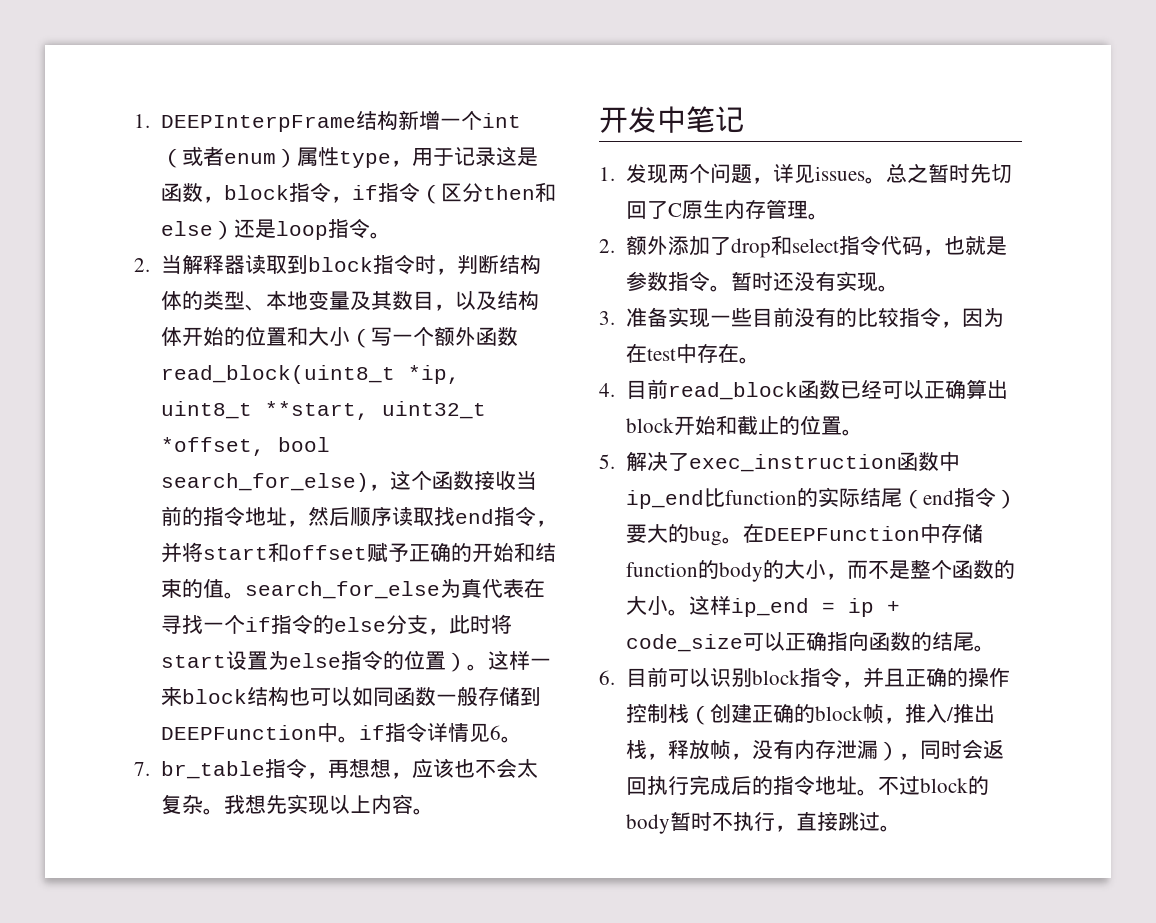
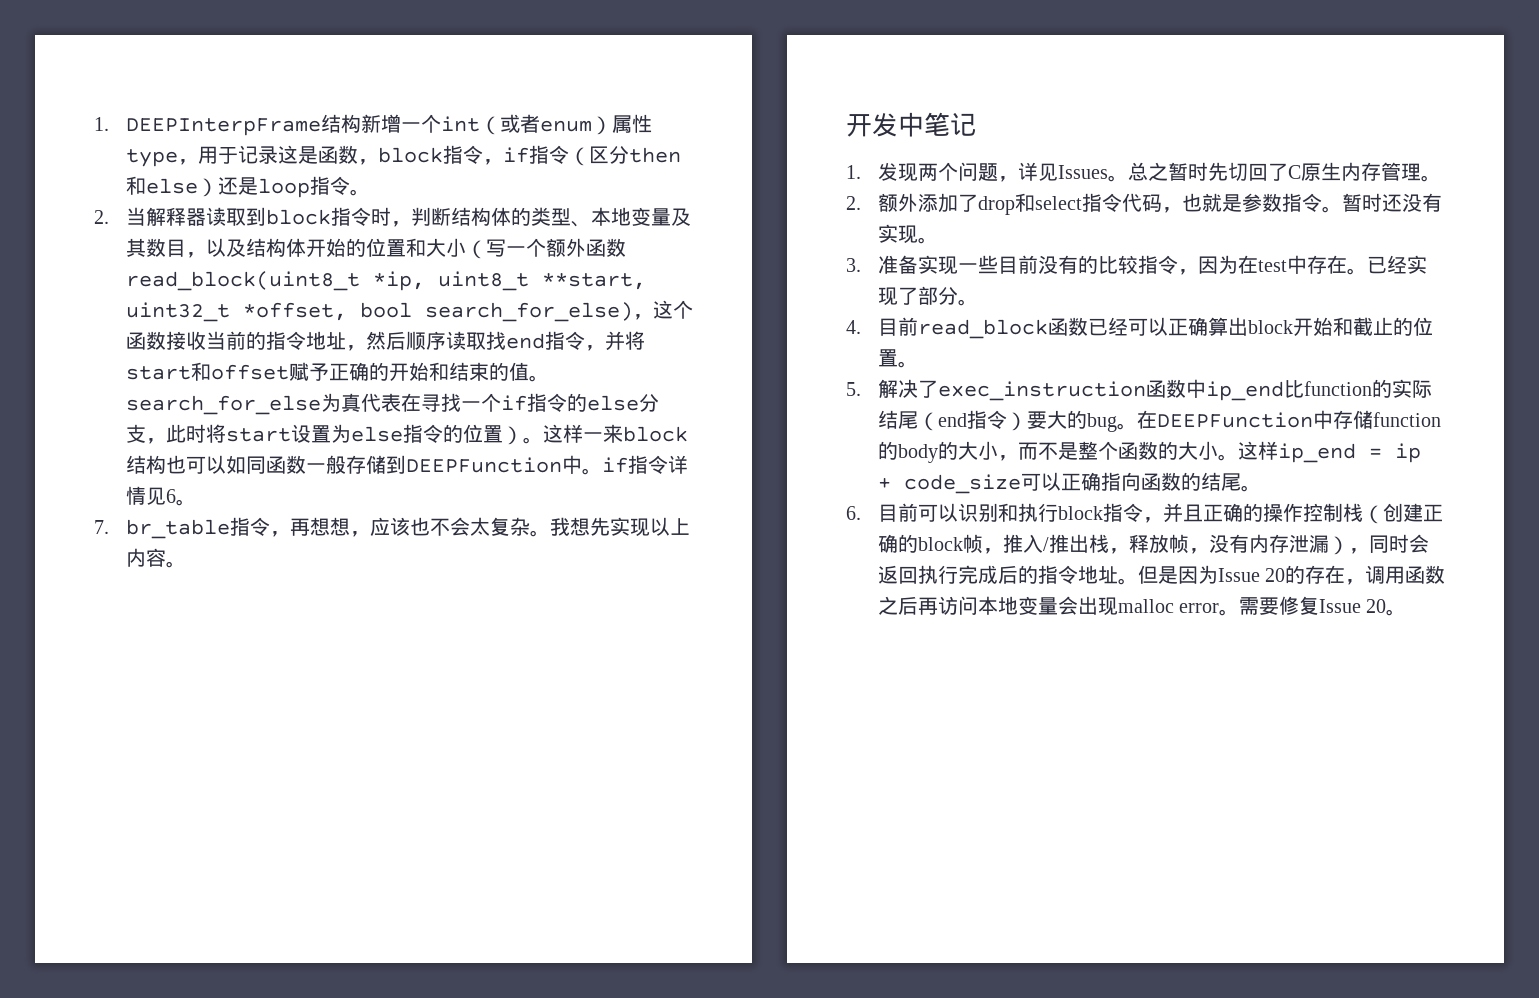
[814,166,865,181] issues -> [1057,165,1108,179] Issues
(760, 360) none -> [1366,255,1427,274] [877,286,978,306] 已经实现了部分。
(752, 677) none -> [997,503,1058,522] 和执行
[877,776,989,795] [625,811,880,834] 不过block的body暂时不执行，直接跳过 -> [1137,565,1445,585] [877,596,1387,616] 但是因为Issue 20的存在，调用函数之后再访问本地变量会出现malloc error。需要修复Issue 20

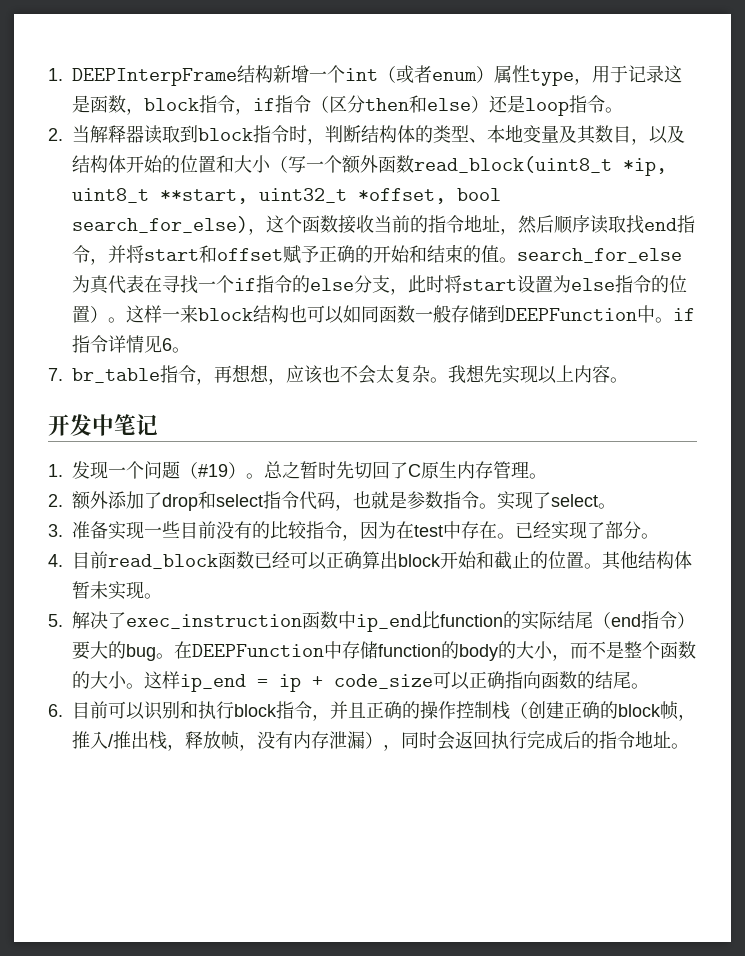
[917,162,1108,182] 两个问题，详见Issues -> [108,461,246,479] 一个问题（#19）
[1341,193,1442,212] [877,224,918,244] 暂时还没有实现 -> [497,491,598,510] 实现了select
(918, 364) none -> [602,551,692,570] [72,581,162,600] 其他结构体暂未实现。
[1137,565,1445,585] [877,596,1407,616] 但是因为Issue 20的存在，调用函数之后再访问本地变量会出现malloc error。需要修复Issue 20。 -> (689, 746) none

